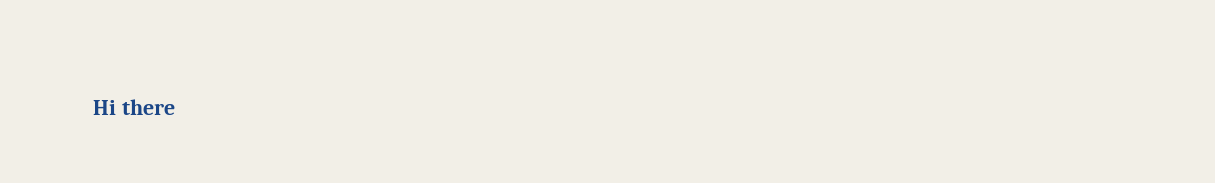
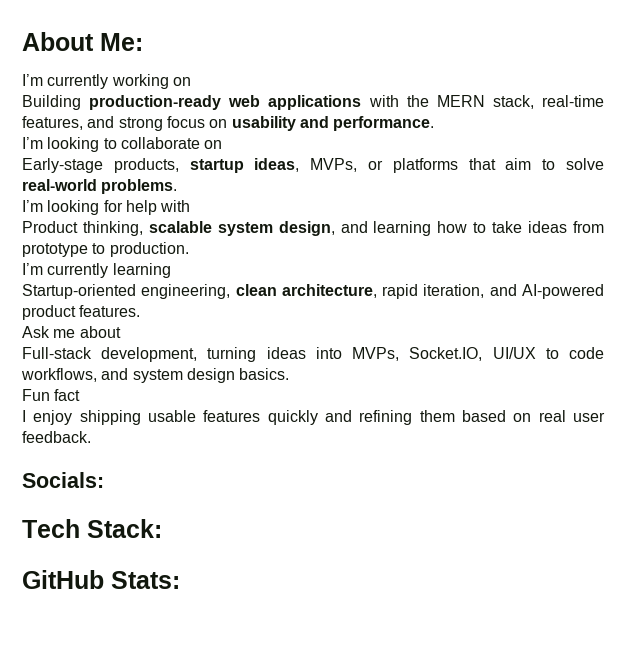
[93,99,175,115] Hi there -> [22,32,143,51] [22,74,191,89] [22,95,604,110] [22,116,435,131] [22,137,223,152] [22,158,604,173] [22,179,178,194] [22,200,191,215] [22,221,605,236] [22,242,189,257] [22,263,171,278] [22,284,604,299] [22,305,141,320] [22,326,121,338] [22,347,604,362] [21,368,290,383] [22,389,81,401] [22,410,605,425] [22,431,91,443] [22,472,104,488] [22,519,162,538] [22,570,180,589] About Me: // I’m currently working on // Building production-ready web applications with the MERN stack, real-time features, and strong focus on usability and performance. // I’m looking to collaborate on // Early-stage products, startup ideas, MVPs, or platforms that aim to solve real-world problems. // I’m looking for help with // Product thinking, scalable system design, and learning how to take ideas from prototype to production. // I’m currently learning // Startup-oriented engineering, clean architecture, rapid iteration, and AI-powered product features. // Ask me about // Full-stack development, turning ideas into MVPs, Socket.IO, UI/UX to code workflows, and system design basics. // Fun fact // I enjoy shipping usable features quickly and refining them based on real user feedback. // Socials: // Tech Stack: // GitHub Stats:

